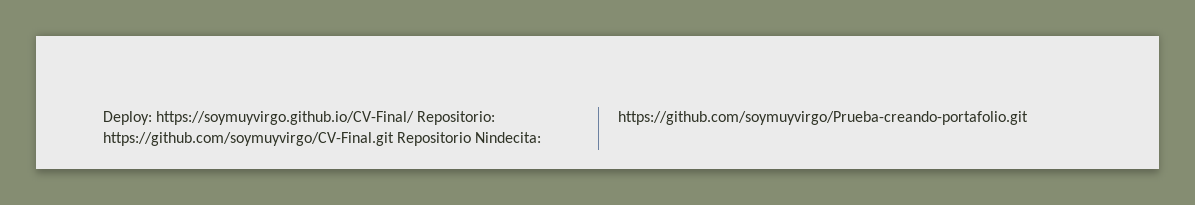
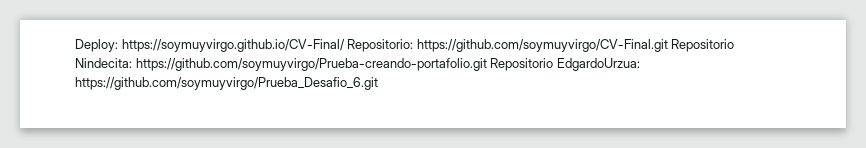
(1028, 118) none -> [490,58,640,71] [75,77,378,90] Repositorio EdgardoUrzua: https://github.com/soymuyvirgo/Prueba_Desafio_6.git

